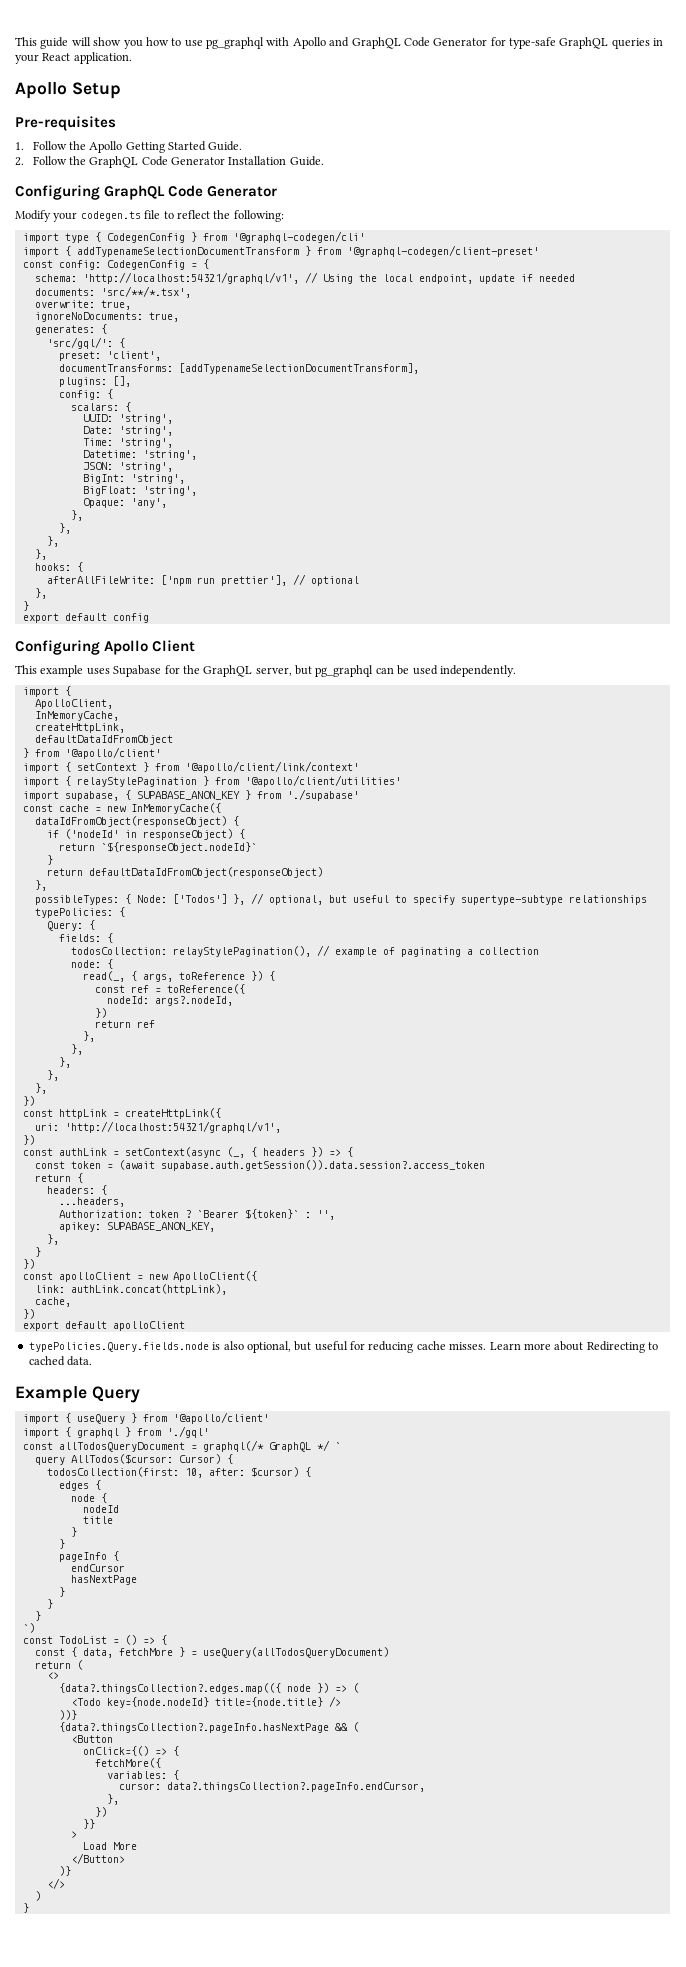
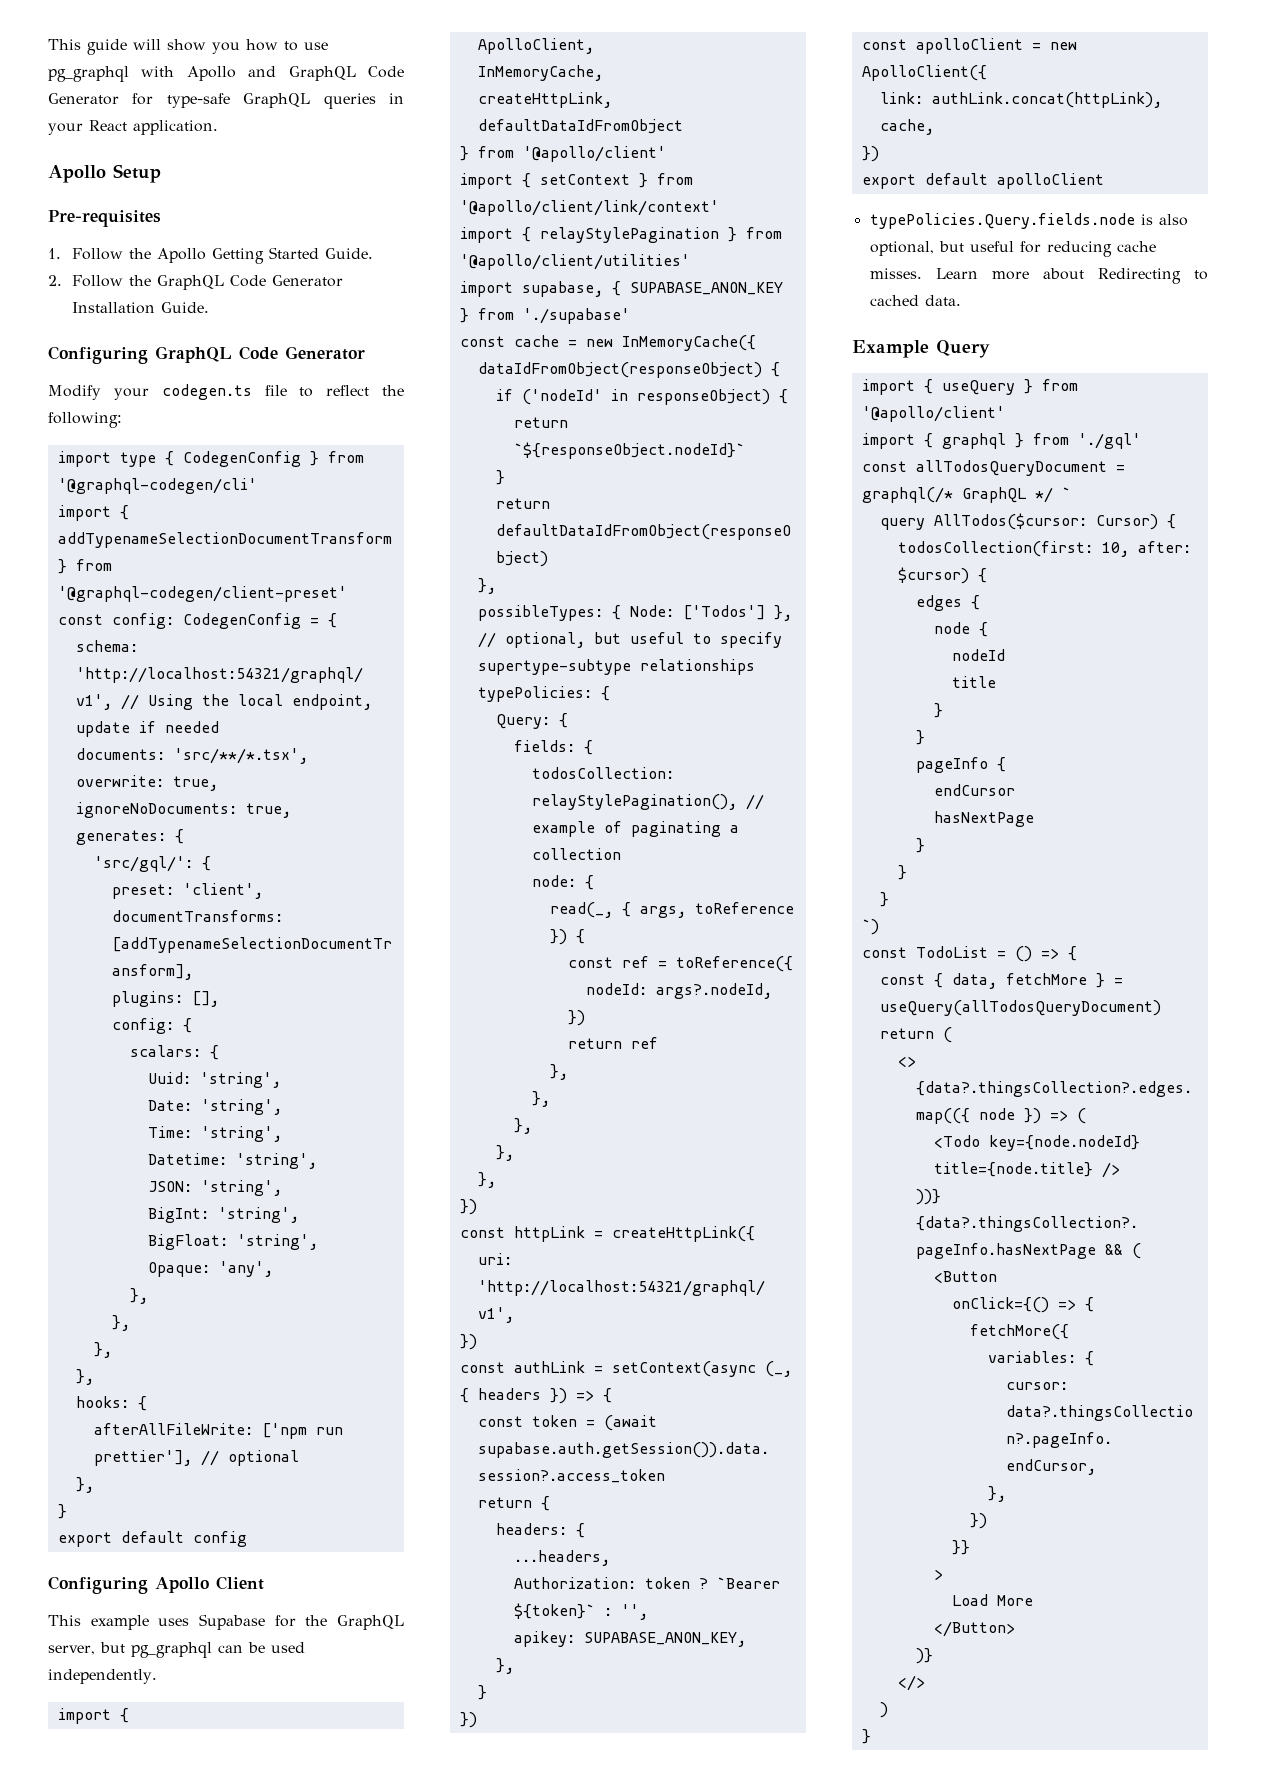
[82,414,113,422] UUID: -> [147,1072,191,1084] Uuid:

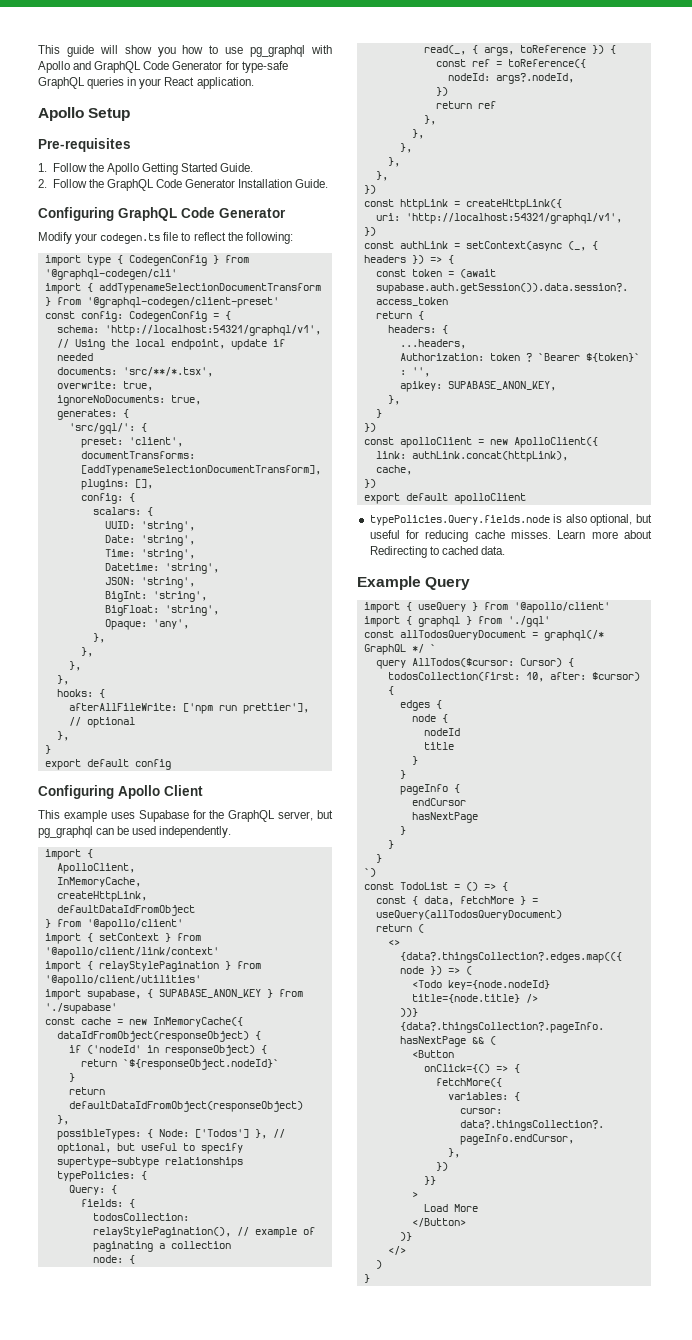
[147,1072,191,1084] Uuid: -> [104,521,135,529] UUID:

